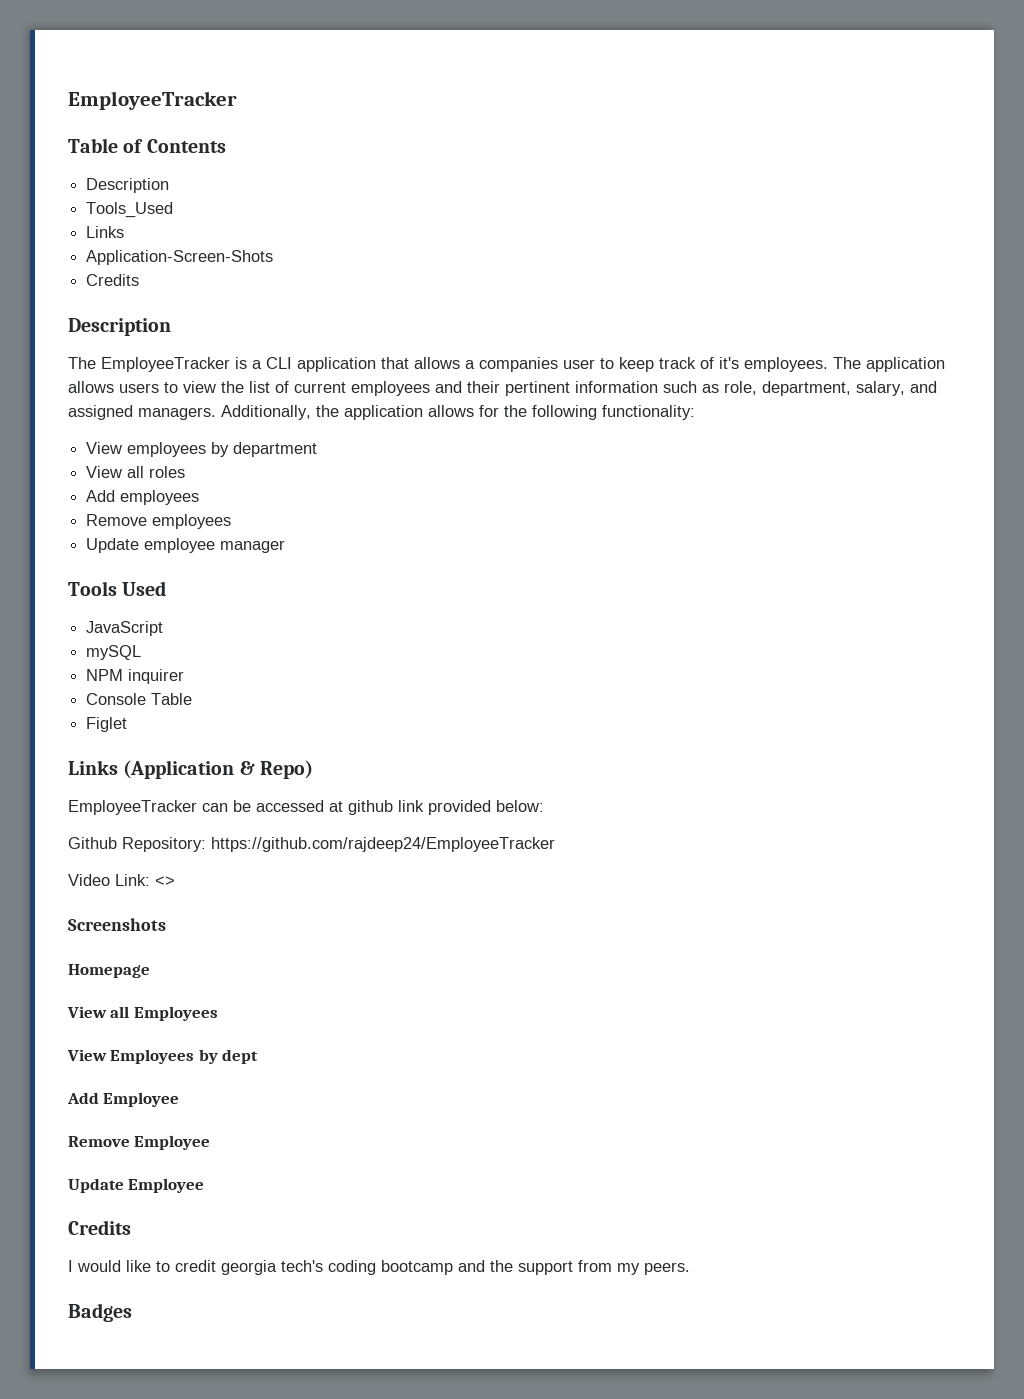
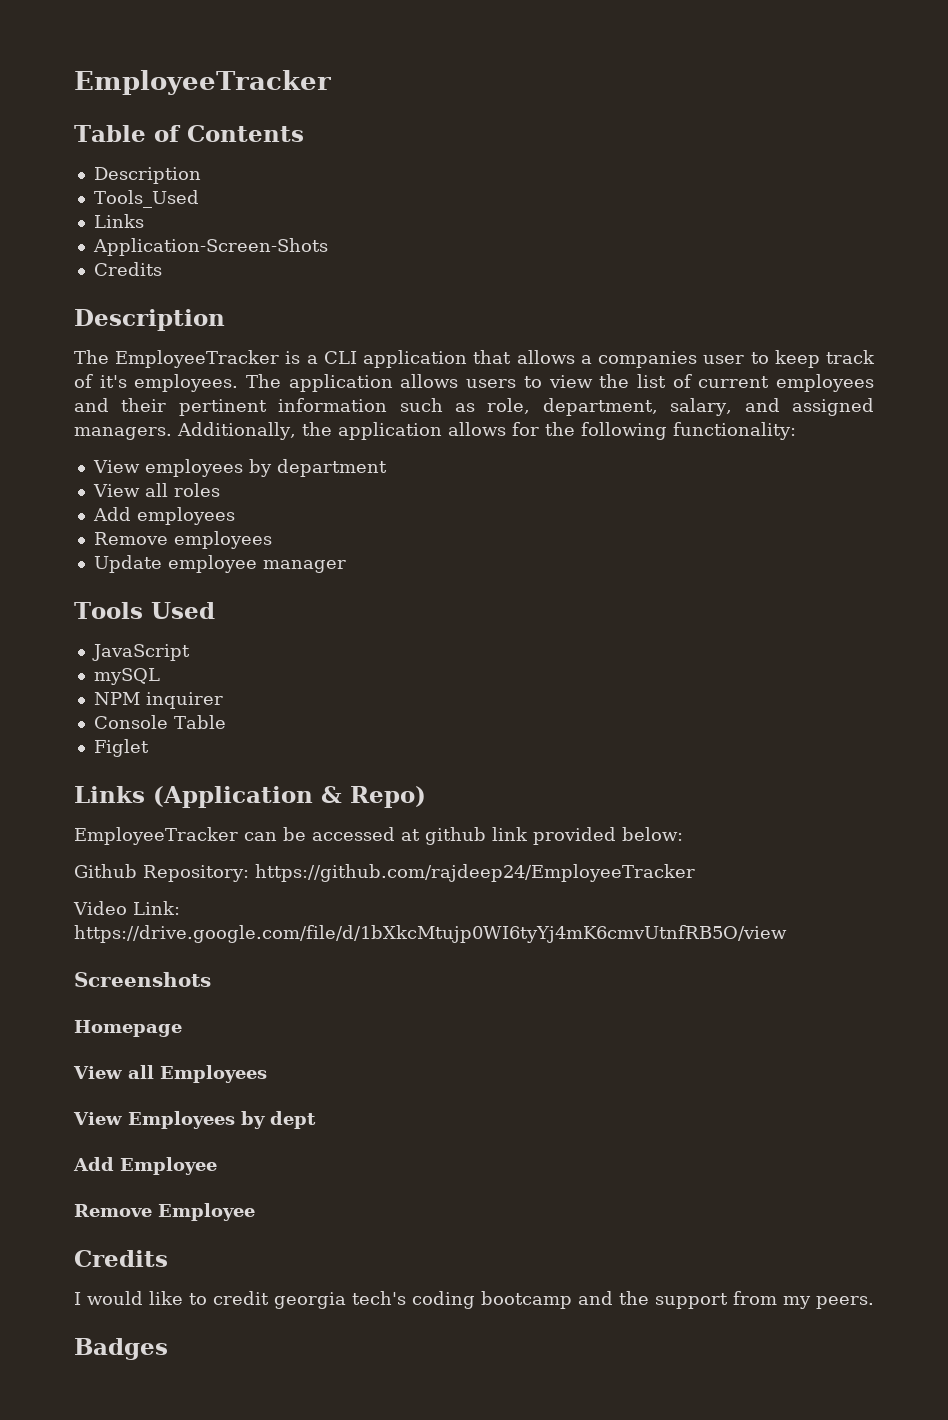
[155,876,175,886] <> -> [74,925,787,943] https://drive.google.com/file/d/1bXkcMtujp0WI6tyYj4mK6cmvUtnfRB5O/view
[68,1178,205,1193] // Update Employee -> (255, 1212) none

